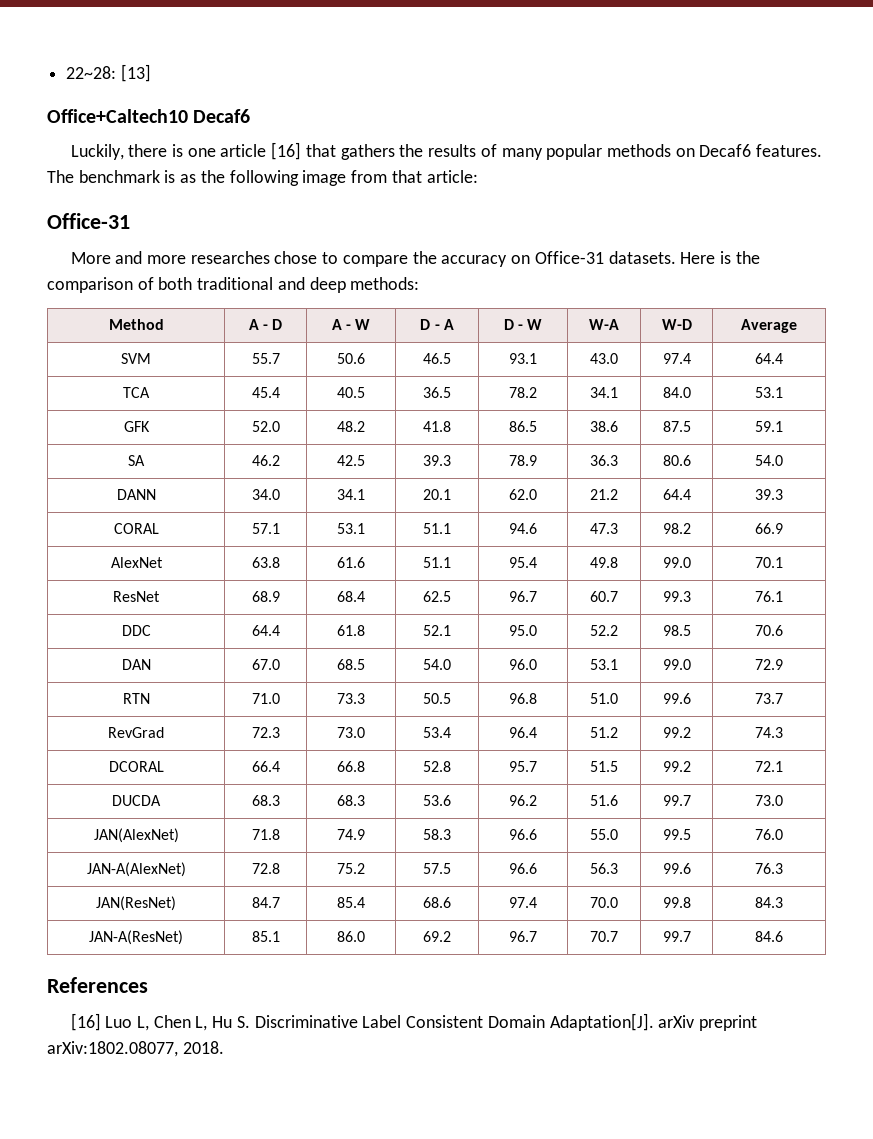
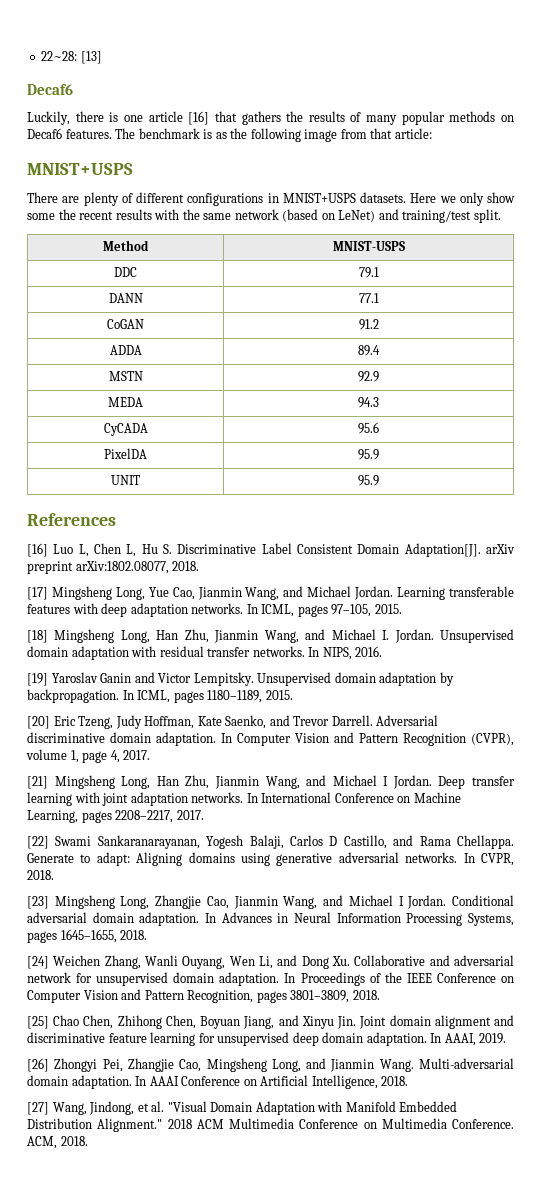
[47,109,188,123] Office+Caltech10 -> (102, 57) none
[47,213,130,229] [70,251,760,267] [47,277,420,293] [108,319,164,330] [248,319,283,330] [331,319,371,330] [420,319,454,330] [503,319,543,330] [589,319,619,330] [661,319,692,330] [741,319,797,333] [121,353,151,364] [251,353,280,364] [337,353,365,364] [423,353,451,364] [509,353,537,364] [590,353,618,364] [662,353,691,364] [755,353,783,364] [123,387,150,398] [251,387,280,398] [337,387,365,398] [423,387,451,398] [509,387,537,398] [590,387,618,398] [662,387,691,398] [755,387,783,398] [123,421,150,432] [251,421,280,432] [337,421,365,432] [423,421,451,432] [509,421,537,432] [590,421,618,432] [662,421,691,432] [755,421,783,432] [128,455,145,466] [251,455,280,466] [337,455,365,466] [423,455,451,466] [509,455,537,466] [590,455,618,466] [662,455,691,466] [755,455,783,466] [116,489,156,500] [251,489,280,500] [337,489,365,500] [423,489,451,500] [509,489,537,500] [590,489,618,500] [662,489,691,500] [755,489,783,500] [113,523,159,534] [251,523,280,534] [337,523,365,534] [423,523,451,534] [509,523,537,534] [590,523,618,534] [662,523,691,534] [755,523,783,534] [110,557,163,568] [251,557,280,568] [337,557,365,568] [423,557,451,568] [509,557,537,568] [590,557,618,568] [662,557,691,568] [755,557,783,568] [113,591,160,602] [251,591,280,602] [337,591,365,602] [423,591,451,602] [509,591,537,602] [590,591,618,602] [662,591,691,602] [755,591,783,602] [121,625,151,636] [251,625,280,636] [337,625,365,636] [423,625,451,636] [509,625,537,636] [590,625,618,636] [662,625,691,636] [755,625,783,636] [121,659,151,670] [251,659,280,670] [337,659,365,670] [423,659,451,670] [509,659,537,670] [590,659,618,670] [662,659,691,670] [755,659,783,670] [122,693,150,704] [251,693,280,704] [337,693,365,704] [423,693,451,704] [509,693,537,704] [590,693,618,704] [662,693,691,704] [755,693,783,704] [108,727,164,738] [251,727,280,738] [337,727,365,738] [423,727,451,738] [509,727,537,738] [590,727,618,738] [662,727,691,738] [755,727,783,738] [108,761,164,772] [251,761,280,772] [337,761,365,772] [423,761,451,772] [509,761,537,772] [590,761,618,772] [662,761,691,772] [755,761,783,772] [112,795,161,806] [251,795,280,806] [337,795,365,806] [423,795,451,806] [509,795,537,806] [590,795,618,806] [662,795,691,806] [755,795,783,806] [93,828,179,843] [251,829,280,840] [337,829,365,840] [423,829,451,840] [509,829,537,840] [590,829,618,840] [662,829,691,840] [755,829,783,840] [86,862,186,877] [251,863,280,874] [337,863,365,874] [423,863,451,874] [509,863,537,874] [590,863,618,874] [662,863,691,874] [755,863,783,874] [96,896,176,911] [251,897,280,908] [337,897,365,908] [423,897,451,908] [509,897,537,908] [590,897,618,908] [662,897,691,908] [755,897,783,908] [89,930,183,945] [251,931,280,942] [337,931,365,942] [423,931,451,942] [509,931,537,942] [590,931,618,942] [662,931,691,942] [755,931,783,942] Office-31 // More and more researches chose to compare the accuracy on Office-31 datasets. Here is the comparison of both traditional and deep methods: // Method | A - D | A - W | D - A | D - W | W-A | W-D | Average // SVM | 55.7 | 50.6 | 46.5 | 93.1 | 43.0 | 97.4 | 64.4 // TCA | 45.4 | 40.5 | 36.5 | 78.2 | 34.1 | 84.0 | 53.1 // GFK | 52.0 | 48.2 | 41.8 | 86.5 | 38.6 | 87.5 | 59.1 // SA | 46.2 | 42.5 | 39.3 | 78.9 | 36.3 | 80.6 | 54.0 // DANN | 34.0 | 34.1 | 20.1 | 62.0 | 21.2 | 64.4 | 39.3 // CORAL | 57.1 | 53.1 | 51.1 | 94.6 | 47.3 | 98.2 | 66.9 // AlexNet | 63.8 | 61.6 | 51.1 | 95.4 | 49.8 | 99.0 | 70.1 // ResNet | 68.9 | 68.4 | 62.5 | 96.7 | 60.7 | 99.3 | 76.1 // DDC | 64.4 | 61.8 | 52.1 | 95.0 | 52.2 | 98.5 | 70.6 // DAN | 67.0 | 68.5 | 54.0 | 96.0 | 53.1 | 99.0 | 72.9 // RTN | 71.0 | 73.3 | 50.5 | 96.8 | 51.0 | 99.6 | 73.7 // RevGrad | 72.3 | 73.0 | 53.4 | 96.4 | 51.2 | 99.2 | 74.3 // DCORAL | 66.4 | 66.8 | 52.8 | 95.7 | 51.5 | 99.2 | 72.1 // DUCDA | 68.3 | 68.3 | 53.6 | 96.2 | 51.6 | 99.7 | 73.0 // JAN(AlexNet) | 71.8 | 74.9 | 58.3 | 96.6 | 55.0 | 99.5 | 76.0 // JAN-A(AlexNet) | 72.8 | 75.2 | 57.5 | 96.6 | 56.3 | 99.6 | 76.3 // JAN(ResNet) | 84.7 | 85.4 | 68.6 | 97.4 | 70.0 | 99.8 | 84.3 // JAN-A(ResNet) | 85.1 | 86.0 | 69.2 | 96.7 | 70.7 | 99.7 | 84.6 -> [27,163,133,175] [27,192,515,206] [27,209,501,223] [103,240,149,251] [332,241,405,251] [114,267,137,277] [358,267,379,278] [108,293,143,303] [358,293,379,303] [107,319,144,329] [358,319,379,330] [109,345,142,355] [358,345,381,356] [108,371,143,381] [358,371,380,382] [108,397,143,407] [358,397,380,408] [103,423,148,436] [358,422,380,434] [104,448,147,459] [358,449,380,460] [111,475,140,485] [358,475,380,486] MNIST+USPS // There are plenty of different configurations in MNIST+USPS datasets. Here we only show some the recent results with the same network (based on LeNet) and training/test split. // Method | MNIST-USPS // DDC | 79.1 // DANN | 77.1 // CoGAN | 91.2 // ADDA | 89.4 // MSTN | 92.9 // MEDA | 94.3 // CyCADA | 95.6 // PixelDA | 95.9 // UNIT | 95.9
(224, 1047) none -> [27,586,515,600] [27,603,402,617] [27,629,514,643] [27,646,383,660] [27,672,454,686] [27,689,293,703] [27,715,439,729] [27,732,514,746] [26,749,151,763] [27,775,515,789] [27,792,461,806] [27,810,204,823] [27,835,514,849] [27,852,514,866] [27,870,54,880] [27,895,514,909] [27,912,514,926] [27,929,148,943] [27,955,514,969] [27,972,514,986] [27,989,380,1003] [27,1015,514,1029] [27,1032,507,1046] [27,1058,514,1072] [27,1075,409,1089] [27,1101,458,1115] [27,1118,514,1132] [27,1136,88,1149] // [17] Mingsheng Long, Yue Cao, Jianmin Wang, and Michael Jordan. Learning transferable features with deep adaptation networks. In ICML, pages 97–105, 2015. // [18] Mingsheng Long, Han Zhu, Jianmin Wang, and Michael I. Jordan. Unsupervised domain adaptation with residual transfer networks. In NIPS, 2016. // [19] Yaroslav Ganin and Victor Lempitsky. Unsupervised domain adaptation by backpropagation. In ICML, pages 1180–1189, 2015. // [20] Eric Tzeng, Judy Hoffman, Kate Saenko, and Trevor Darrell. Adversarial discriminative domain adaptation. In Computer Vision and Pattern Recognition (CVPR), volume 1, page 4, 2017. // [21] Mingsheng Long, Han Zhu, Jianmin Wang, and Michael I Jordan. Deep transfer learning with joint adaptation networks. In International Conference on Machine Learning, pages 2208–2217, 2017. // [22] Swami Sankaranarayanan, Yogesh Balaji, Carlos D Castillo, and Rama Chellappa. Generate to adapt: Aligning domains using generative adversarial networks. In CVPR, 2018. // [23] Mingsheng Long, Zhangjie Cao, Jianmin Wang, and Michael I Jordan. Conditional adversarial domain adaptation. In Advances in Neural Information Processing Systems, pages 1645–1655, 2018. // [24] Weichen Zhang, Wanli Ouyang, Wen Li, and Dong Xu. Collaborative and adversarial network for unsupervised domain adaptation. In Proceedings of the IEEE Conference on Computer Vision and Pattern Recognition, pages 3801–3809, 2018. // [25] Chao Chen, Zhihong Chen, Boyuan Jiang, and Xinyu Jin. Joint domain alignment and discriminative feature learning for unsupervised deep domain adaptation. In AAAI, 2019. // [26] Zhongyi Pei, Zhangjie Cao, Mingsheng Long, and Jianmin Wang. Multi-adversarial domain adaptation. In AAAI Conference on Artificial Intelligence, 2018. // [27] Wang, Jindong, et al. "Visual Domain Adaptation with Manifold Embedded Distribution Alignment." 2018 ACM Multimedia Conference on Multimedia Conference. ACM, 2018.

